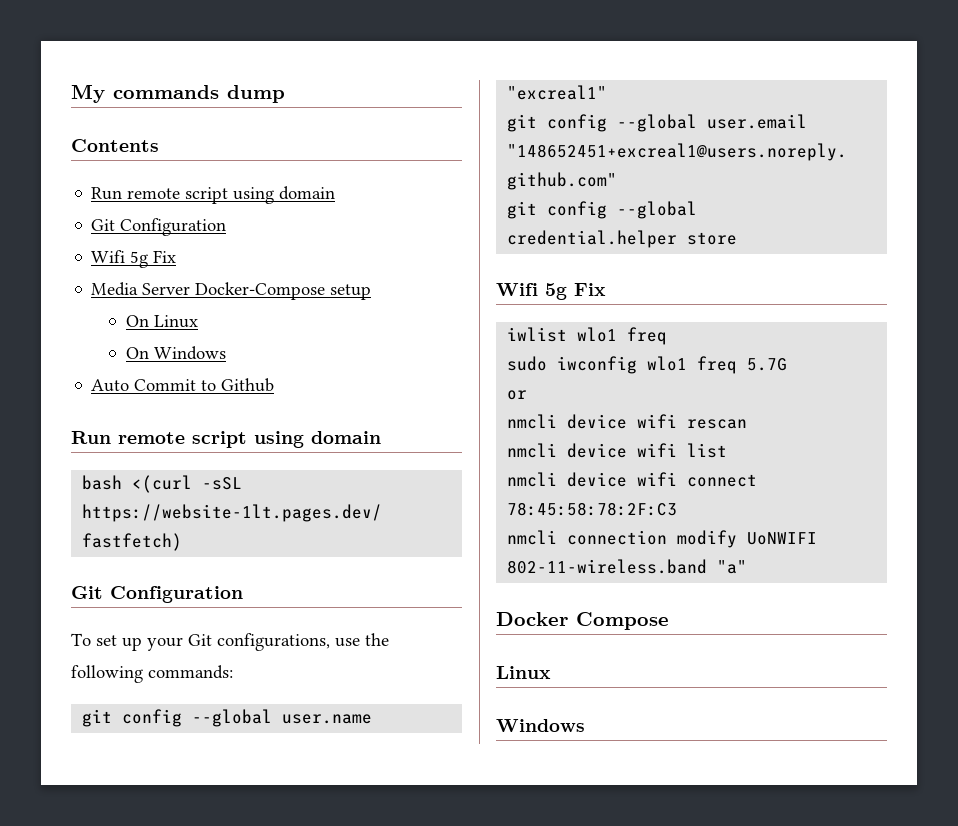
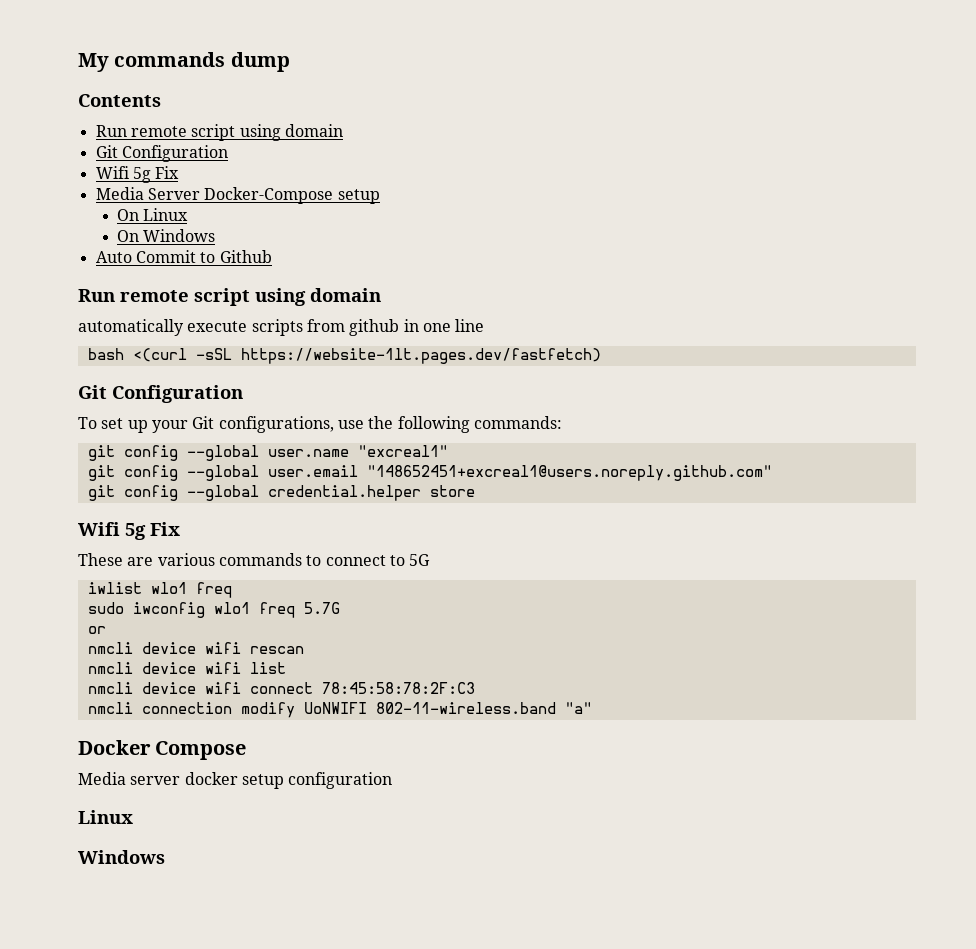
(381, 437) none -> [78,319,485,336] // automatically execute scripts from github in one line
(606, 289) none -> [78,553,431,566] // These are various commands to connect to 5G
(669, 621) none -> [78,772,393,789] // Media server docker setup configuration

